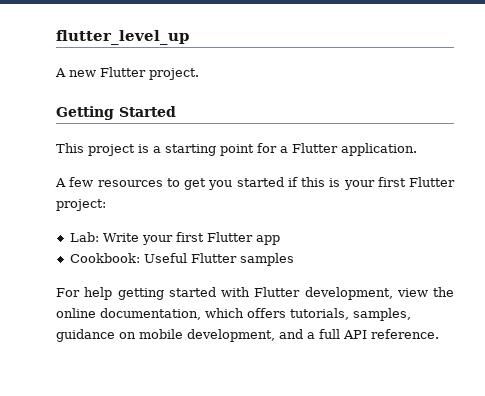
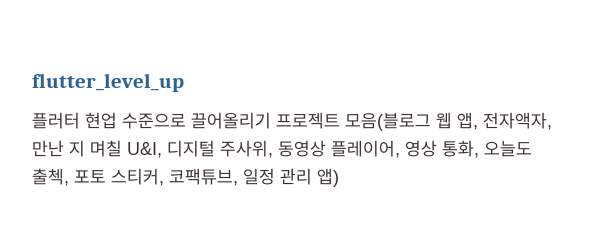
[55,67,199,80] [56,106,176,120] [56,143,417,156] [55,177,455,190] [56,199,106,211] [69,232,280,245] [69,253,294,266] [56,287,454,300] [56,308,411,321] [56,329,439,342] A new Flutter project. // Getting Started // This project is a starting point for a Flutter application. // A few resources to get you started if this is your first Flutter project: // Lab: Write your first Flutter app // Cookbook: Useful Flutter samples // For help getting started with Flutter development, view the online documentation, which offers tutorials, samples, guidance on mobile development, and a full API reference. -> [32,112,552,131] [32,140,532,158] [32,168,339,187] 플러터 현업 수준으로 끌어올리기 프로젝트 모음(블로그 웹 앱, 전자액자, 만난 지 며칠 U&I, 디지털 주사위, 동영상 플레이어, 영상 통화, 오늘도 출첵, 포토 스티커, 코팩튜브, 일정 관리 앱)

